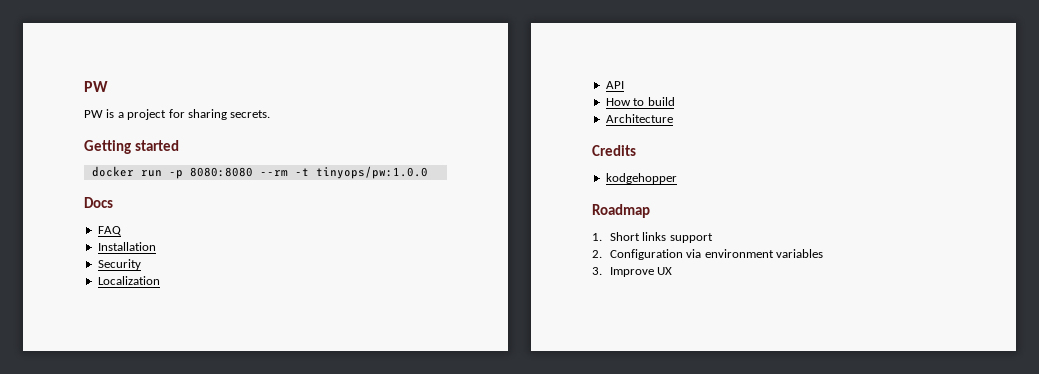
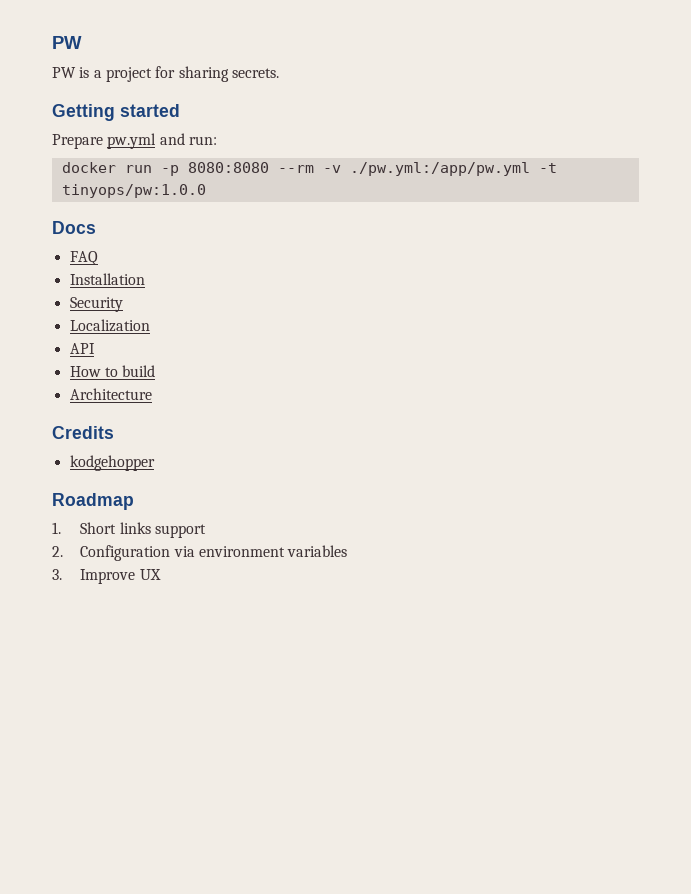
(179, 145) none -> [52,133,217,149] // Prepare pw.yml and run:
(288, 173) none -> [322,162,530,176] -v ./pw.yml:/app/pw.yml

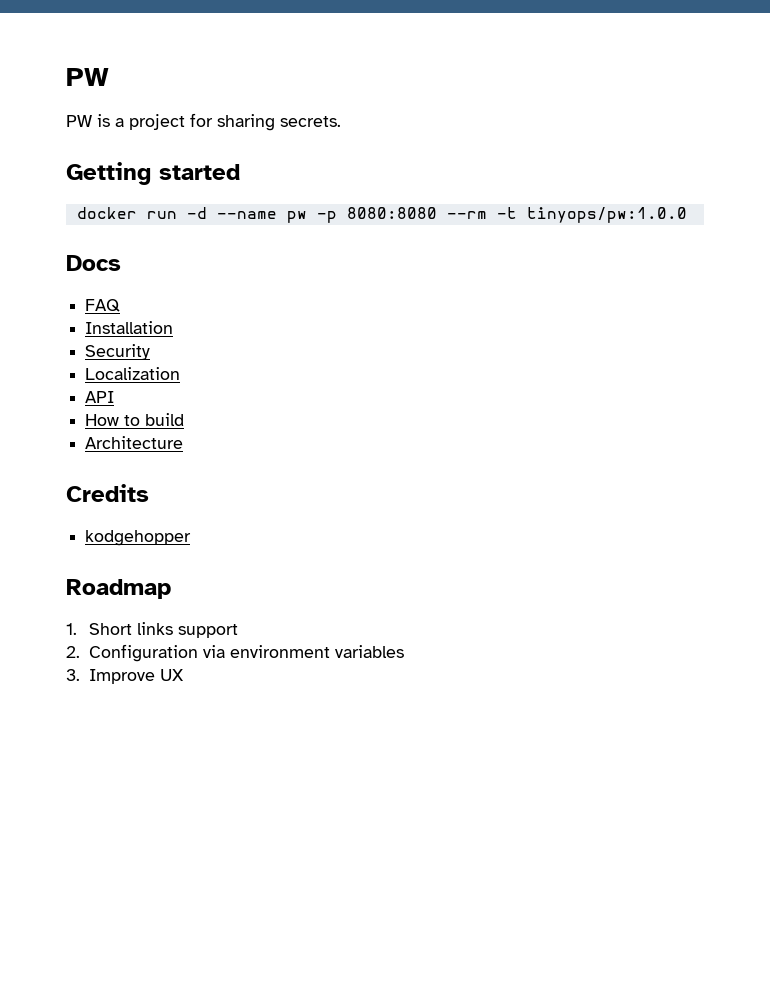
[52,133,217,149] // Prepare pw.yml and run: -> (240, 172) none
(152, 169) none -> [186,207,307,223] -d --name pw
[322,162,530,176] -v ./pw.yml:/app/pw.yml -> (487, 215) none

